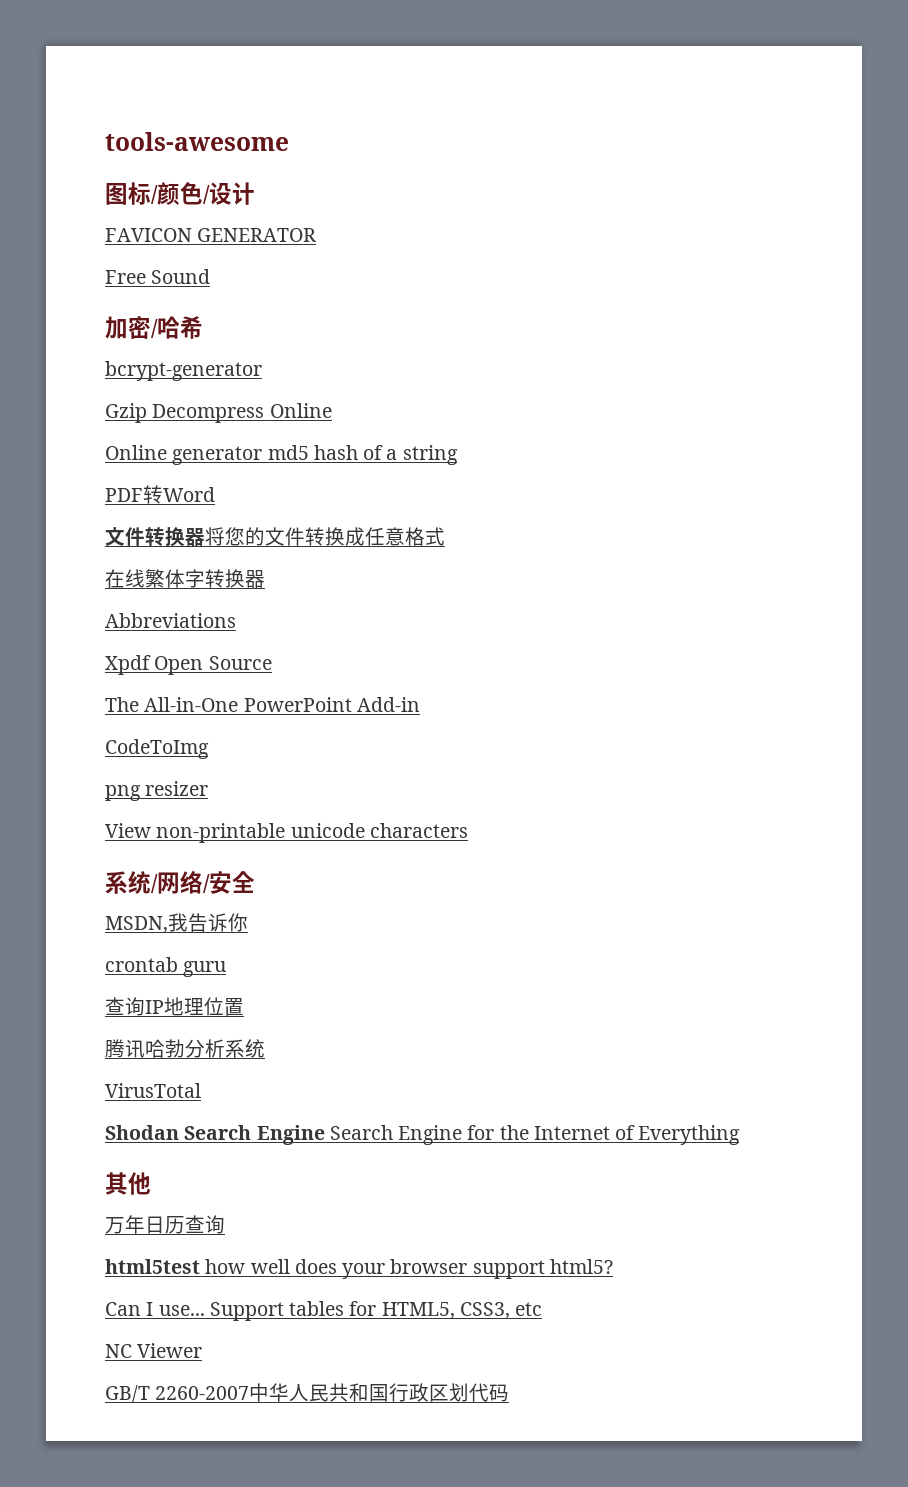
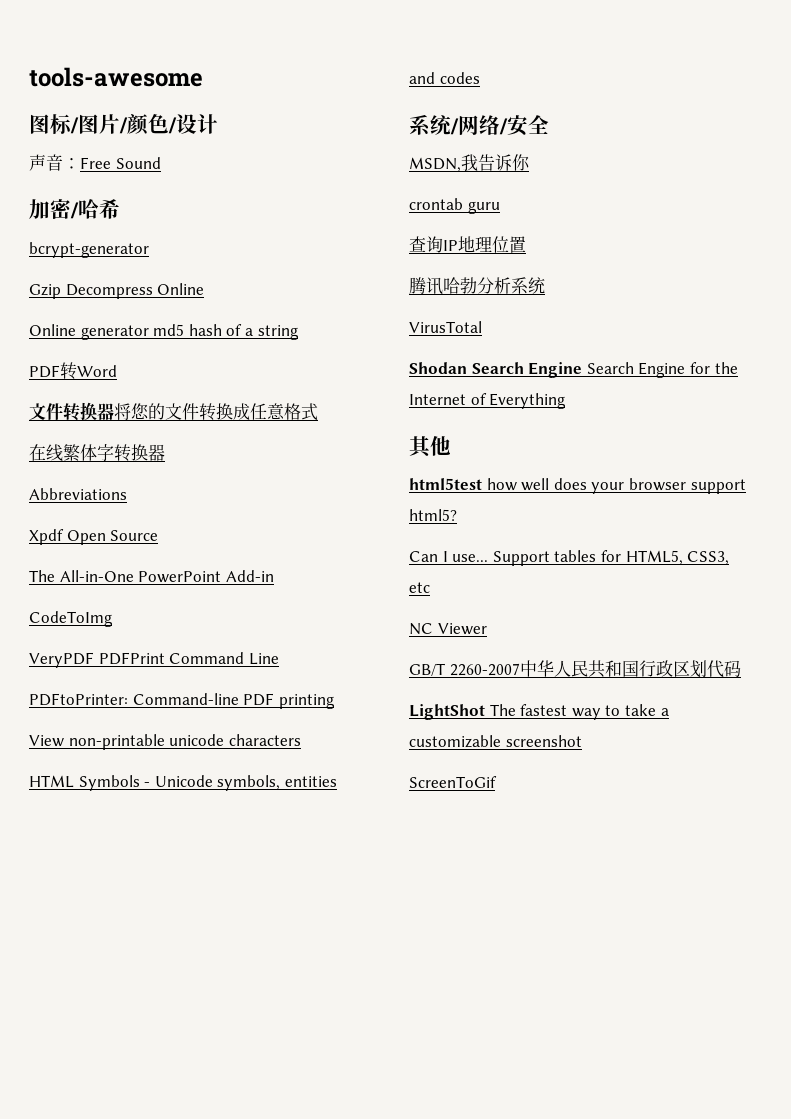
(158, 194) none -> [78,114,128,134] 图片/
[105,228,317,242] FAVICON GENERATOR // -> [29,154,80,171] 声音：
[105,781,209,801] [105,823,468,843] png resizer // View non-printable unicode characters -> [29,652,279,668] [29,693,335,709] [29,734,301,750] [29,775,337,791] [409,72,480,84] VeryPDF PDFPrint Command Line // PDFtoPrinter: Command-line PDF printing // View non-printable unicode characters // HTML Symbols - Unicode symbols, entities and codes
[105,1215,225,1234] // 万年日历查询 -> (451, 445) none
(510, 1393) none -> [409,704,669,720] [409,735,582,748] [409,776,497,788] // LightShot The fastest way to take a customizable screenshot // ScreenToGif

